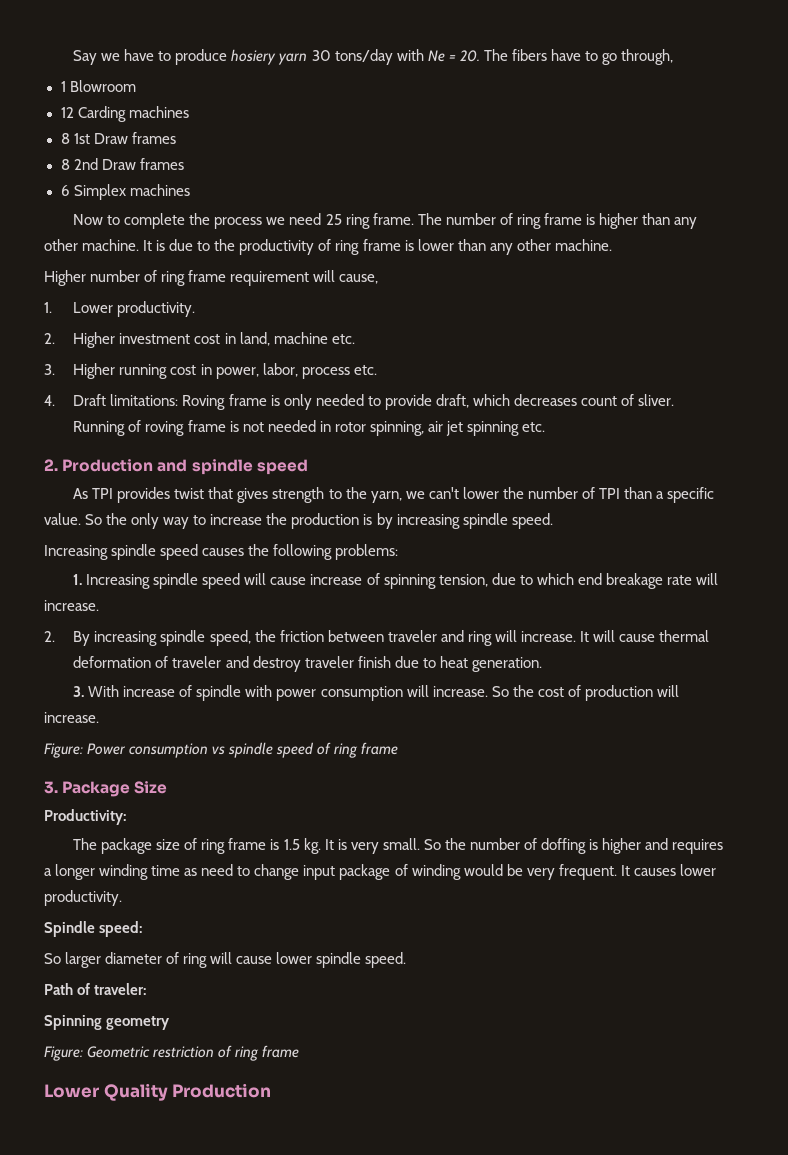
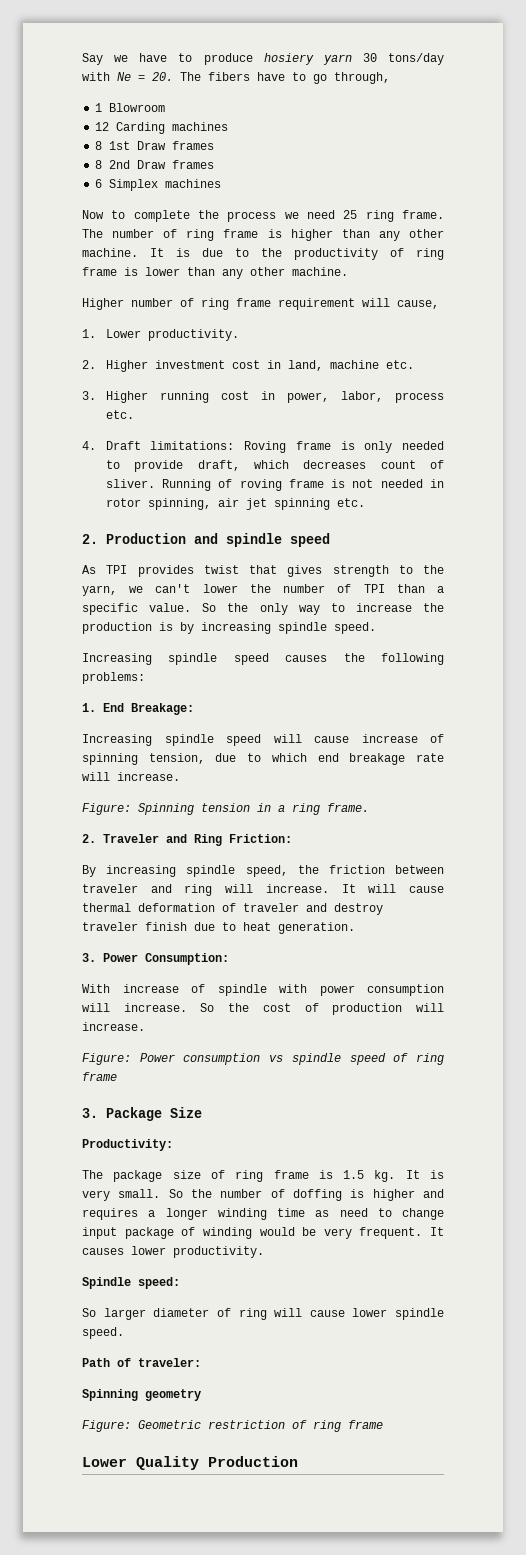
(83, 579) none -> [103,703,194,715] End Breakage: //
[44,631,55,642] 2. -> [82,803,369,815] [82,834,292,846] Figure: Spinning tension in a ring frame. // 2. Traveler and Ring Friction: //
(85, 691) none -> [103,953,229,965] Power Consumption: //

